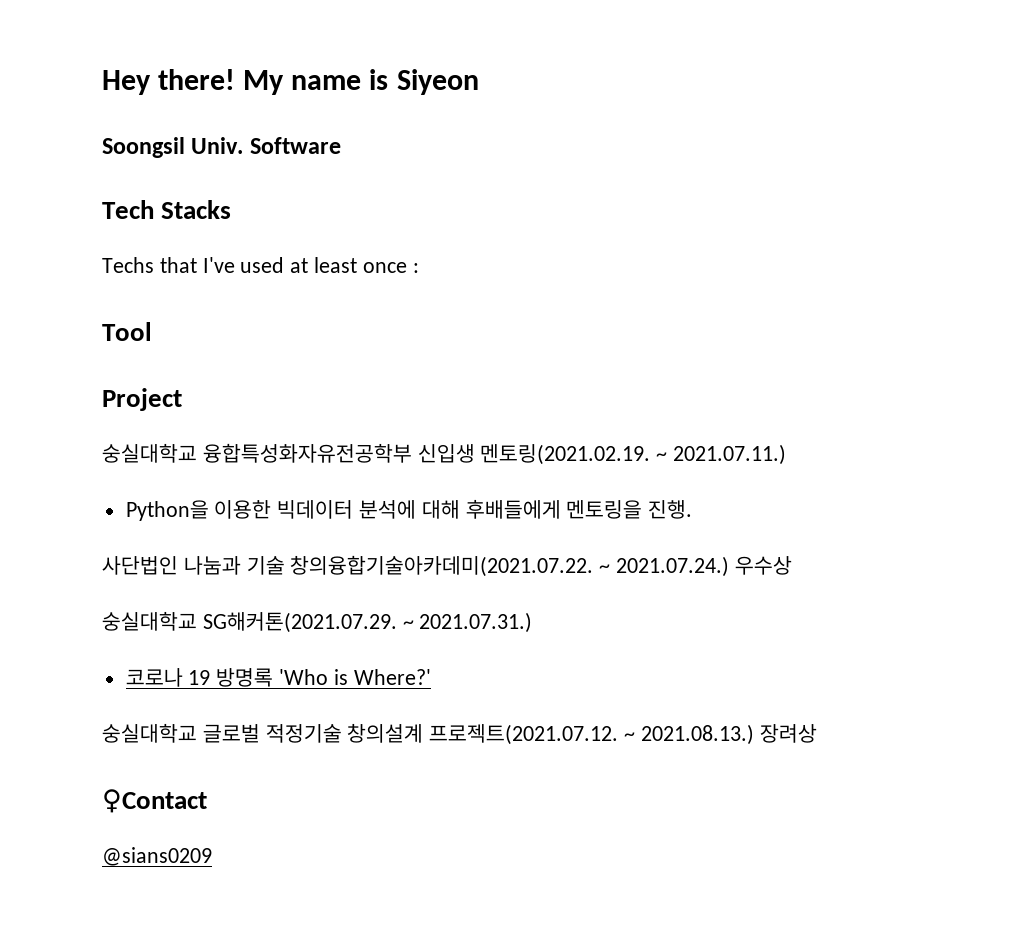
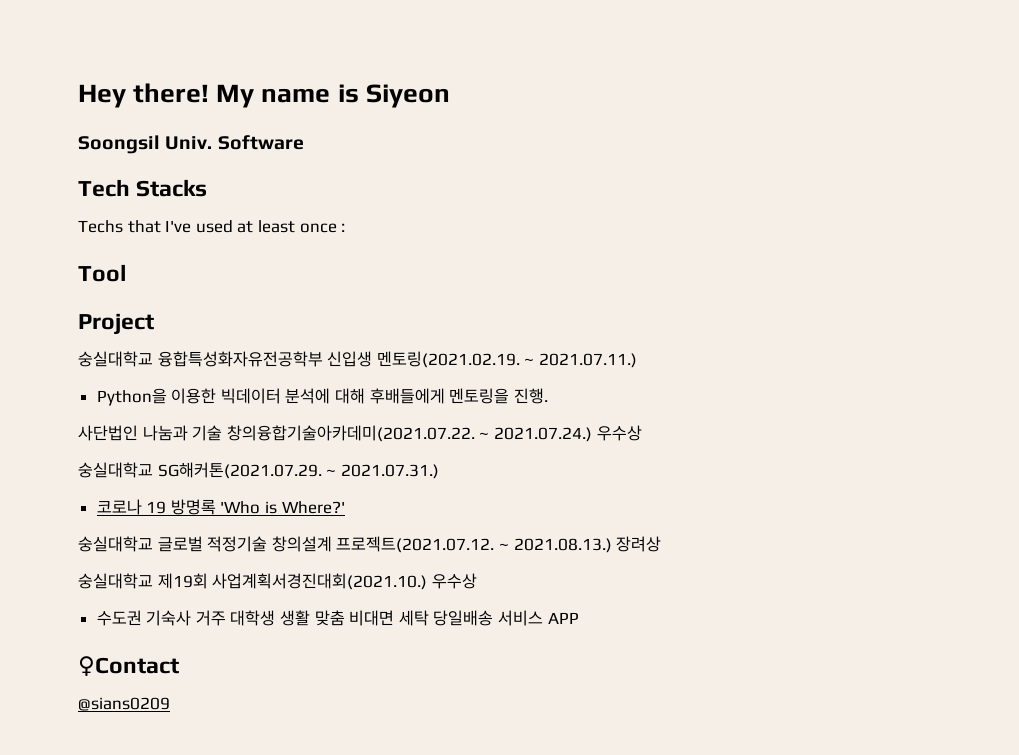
(817, 733) none -> [78,573,477,590] [96,610,579,626] // 숭실대학교 제19회 사업계획서경진대회(2021.10.) 우수상 // 수도권 기숙사 거주 대학생 생활 맞춤 비대면 세탁 당일배송 서비스 APP

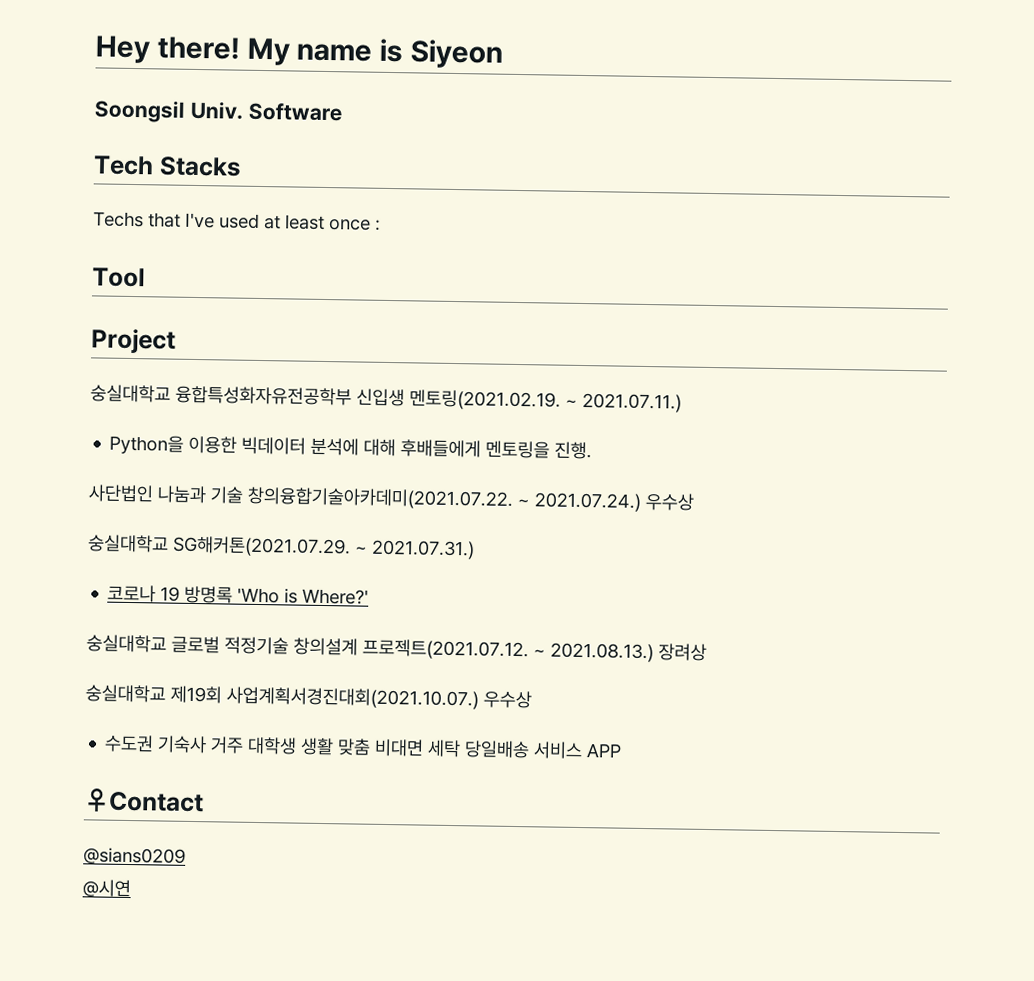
[212,573,428,590] 사업계획서경진대회(2021.10.) -> [226,686,479,710] 사업계획서경진대회(2021.10.07.)
(170, 704) none -> [82,879,131,898] // @시연

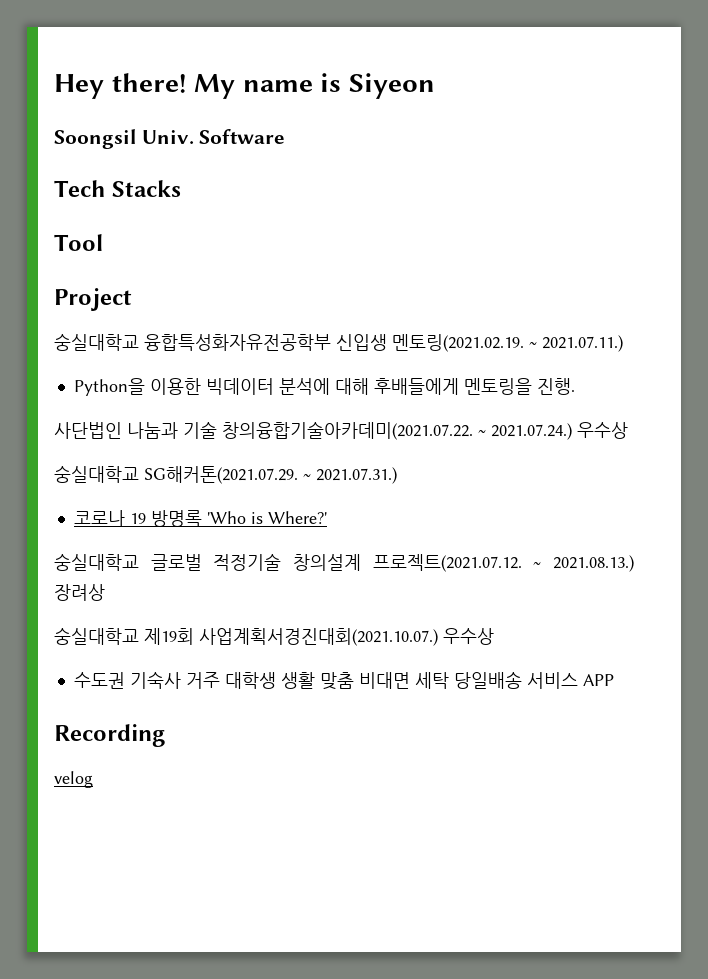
[93,211,381,231] // Techs that I've used at least once : -> (182, 188) none
[83,788,204,814] [83,847,186,865] [82,879,131,898] ♀Contact // @sians0209 // @시연 -> [54,724,165,747] [54,771,93,788] Recording // velog

